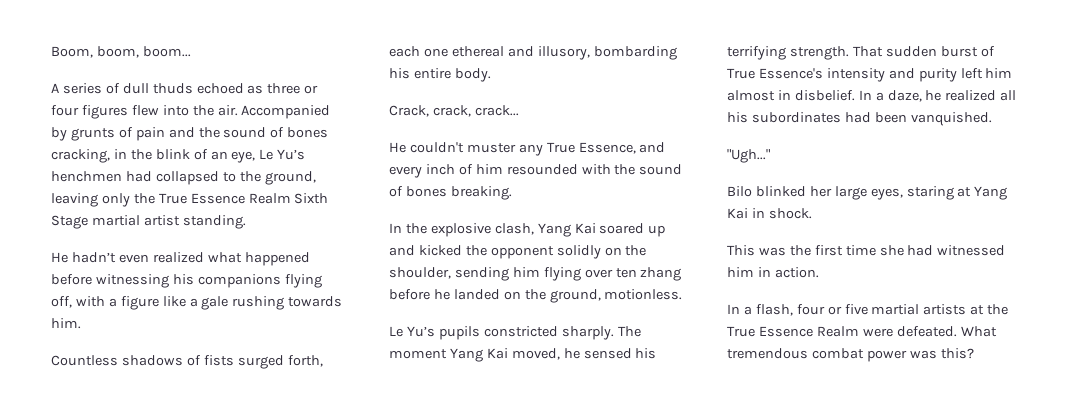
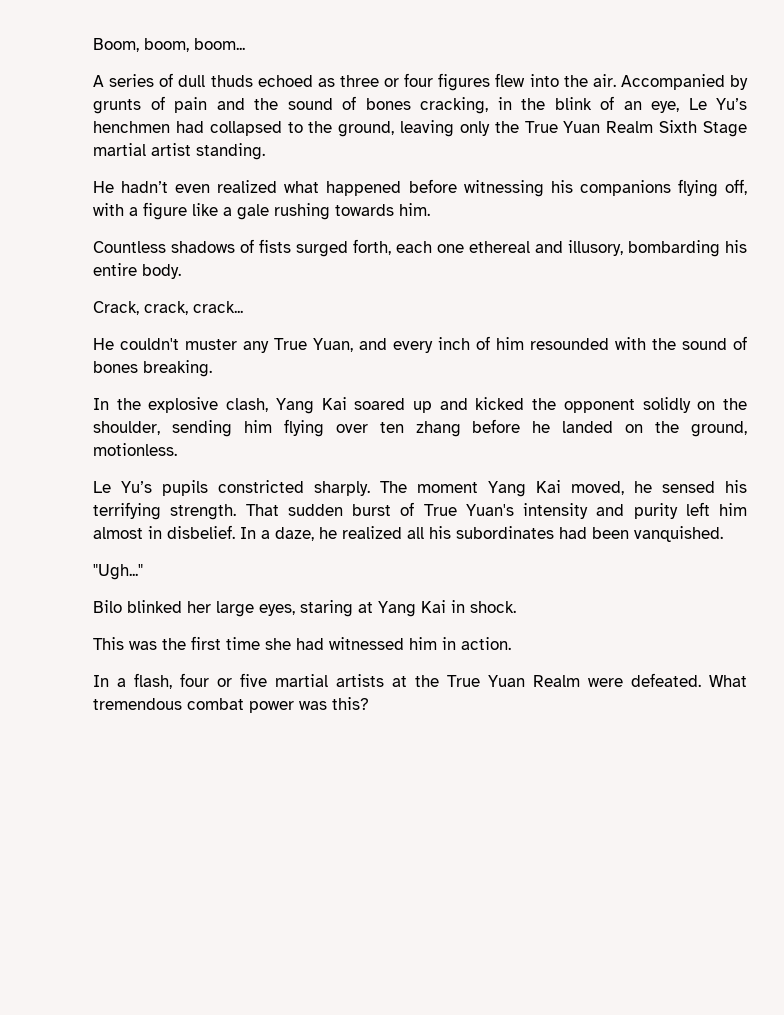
[190,193,245,204] Essence -> [563,121,601,133] Yuan
[578,142,636,154] Essence, -> [313,338,353,352] Yuan,
[758,68,823,79] Essence's -> [465,504,514,516] Yuan's
[758,326,813,337] Essence -> [488,675,525,687] Yuan

